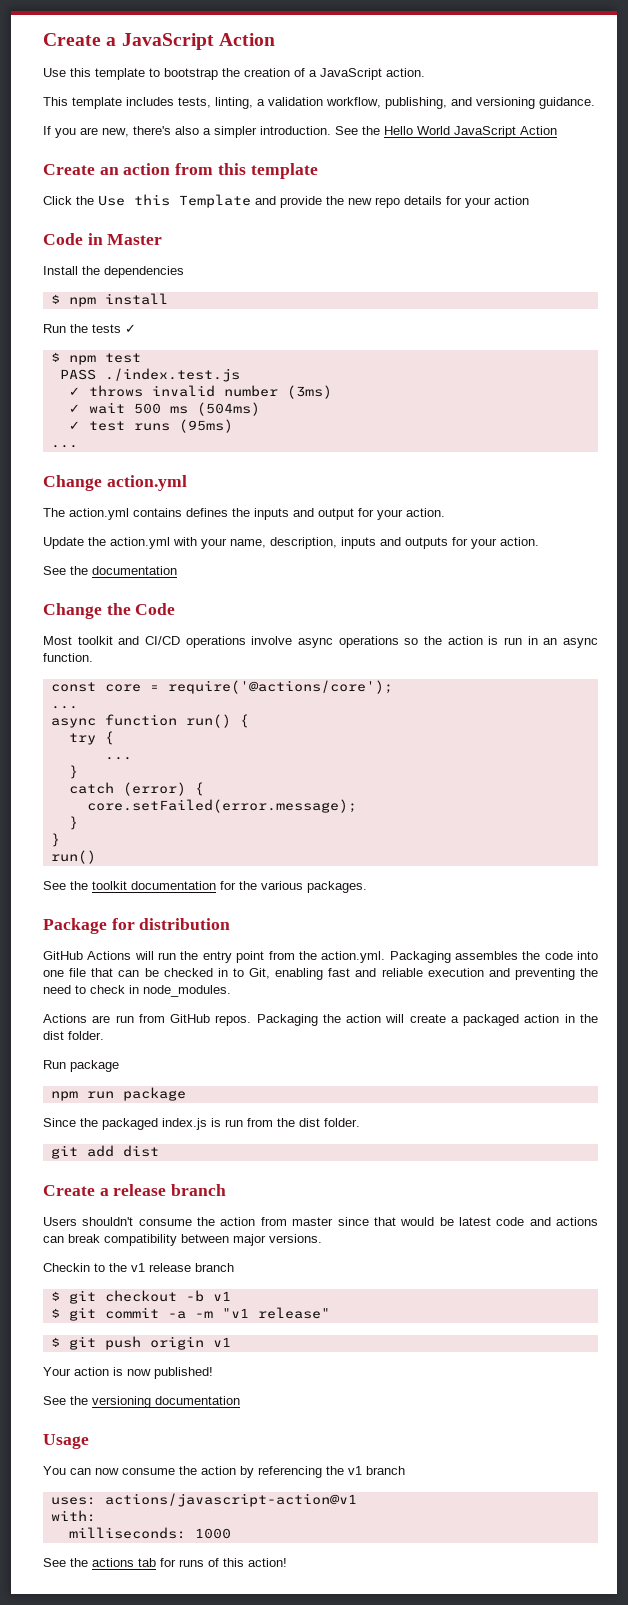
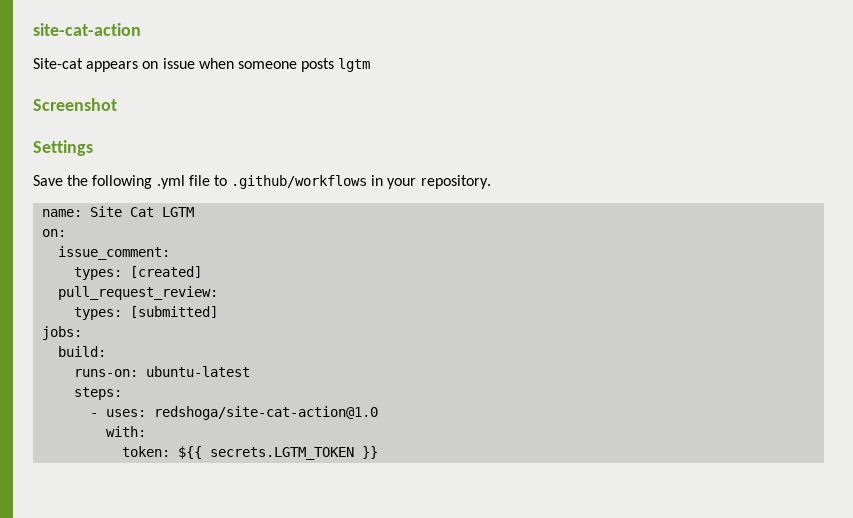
[43,33,275,50] [43,68,425,80] [43,97,595,109] [43,126,557,138] [43,163,318,179] [43,194,529,208] [43,233,163,245] [43,266,184,278] [50,293,168,307] [43,324,136,333] [50,352,141,365] [59,368,240,382] [68,385,332,399] [68,402,260,416] [68,419,233,433] [50,445,78,448] [43,475,187,491] [43,508,445,520] [43,537,539,549] [43,566,177,575] [43,603,176,619] [43,636,599,648] [43,653,93,662] [50,680,393,694] [50,706,78,709] [50,714,249,728] [68,731,114,745] [104,757,132,760] [68,765,78,779] [68,782,204,796] [86,799,357,813] [68,816,78,830] [50,833,60,847] [50,850,96,864] [43,881,367,893] [43,918,231,934] [43,951,598,963] [43,968,598,980] [43,985,231,997] [43,1014,598,1026] [43,1031,104,1040] [43,1060,119,1072] [50,1087,186,1101] [43,1118,360,1130] [50,1145,159,1159] [43,1184,227,1196] [43,1217,598,1226] [43,1234,322,1246] [43,1263,234,1272] [50,1290,231,1304] [50,1307,330,1321] [50,1336,231,1350] [43,1367,213,1379] [43,1396,240,1408] [43,1434,89,1449] [43,1466,405,1478] [50,1493,357,1507] [50,1510,96,1522] [68,1527,231,1539] [43,1558,287,1567] Create a JavaScript Action // Use this template to bootstrap the creation of a JavaScript action. // This template includes tests, linting, a validation workflow, publishing, and versioning guidance. // If you are new, there's also a simpler introduction. See the Hello World JavaScript Action // Create an action from this template // Click the Use this Template and provide the new repo details for your action // Code in Master // Install the dependencies // $ npm install // Run the tests ✓ // $ npm test // PASS ./index.test.js // ✓ throws invalid number (3ms) // ✓ wait 500 ms (504ms) // ✓ test runs (95ms) // ... // Change action.yml // The action.yml contains defines the inputs and output for your action. // Update the action.yml with your name, description, inputs and outputs for your action. // See the documentation // Change the Code // Most toolkit and CI/CD operations involve async operations so the action is run in an async function. // const core = require('@actions/core'); // ... // async function run() { // try { // ... // } // catch (error) { // core.setFailed(error.message); // } // } // run() // See the toolkit documentation for the various packages. // Package for distribution // GitHub Actions will run the entry point from the action.yml. Packaging assembles the code into one file that can be checked in to Git, enabling fast and reliable execution and preventing the need to check in node_modules. // Actions are run from GitHub repos. Packaging the action will create a packaged action in the dist folder. // Run package // npm run package // Since the packaged index.js is run from the dist folder. // git add dist // Create a release branch // Users shouldn't consume the action from master since that would be latest code and actions can break compatibility between major versions. // Checkin to the v1 release branch // $ git checkout -b v1 // $ git commit -a -m "v1 release" // $ git push origin v1 // Your action is now published! // See the versioning documentation // Usage // You can now consume the action by referencing the v1 branch // uses: actions/javascript-action@v1 // with: // milliseconds: 1000 // See the actions tab for runs of this action! -> [33,23,141,36] [33,58,371,72] [33,98,117,111] [33,140,93,156] [33,175,491,189] [42,206,195,217] [42,229,67,237] [58,246,171,260] [74,266,203,280] [58,286,219,300] [74,306,219,320] [42,326,83,340] [58,346,107,357] [74,366,251,377] [74,387,123,400] [90,406,379,420] [106,426,147,437] [122,446,379,460] site-cat-action // Site-cat appears on issue when someone posts lgtm // Screenshot // Settings // Save the following .yml file to .github/workflows in your repository. // name: Site Cat LGTM // on: // issue_comment: // types: [created] // pull_request_review: // types: [submitted] // jobs: // build: // runs-on: ubuntu-latest // steps: // - uses: redshoga/site-cat-action@1.0 // with: // token: ${{ secrets.LGTM_TOKEN }}

